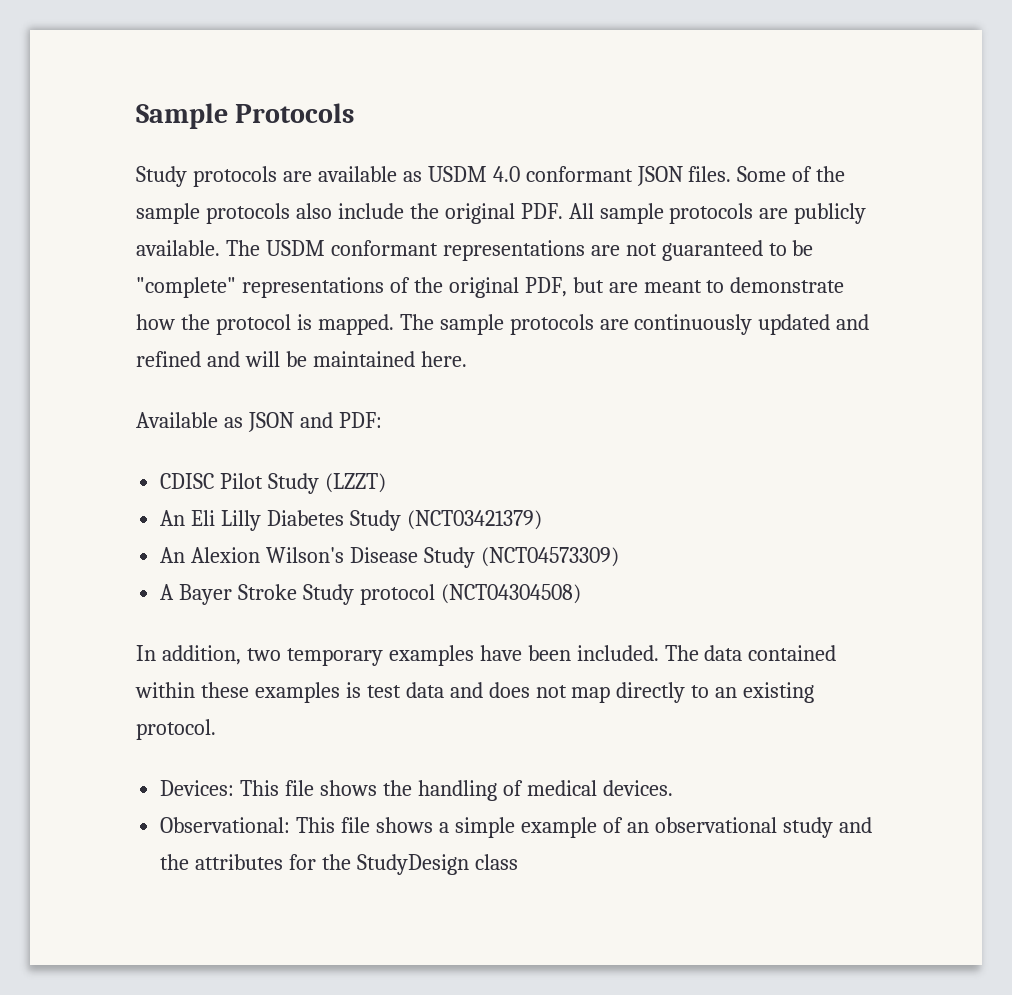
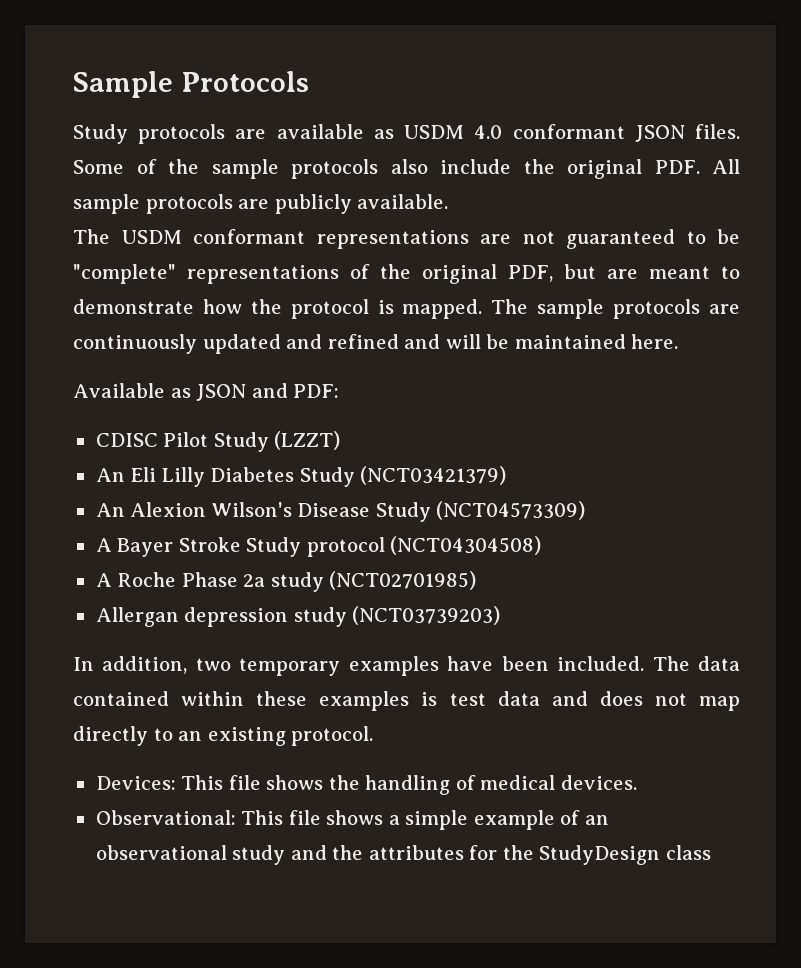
(220, 248) none -> (449, 201) //
(581, 594) none -> [95,571,477,592] [95,606,501,627] // A Roche Phase 2a study (NCT02701985) // Allergan depression study (NCT03739203)

